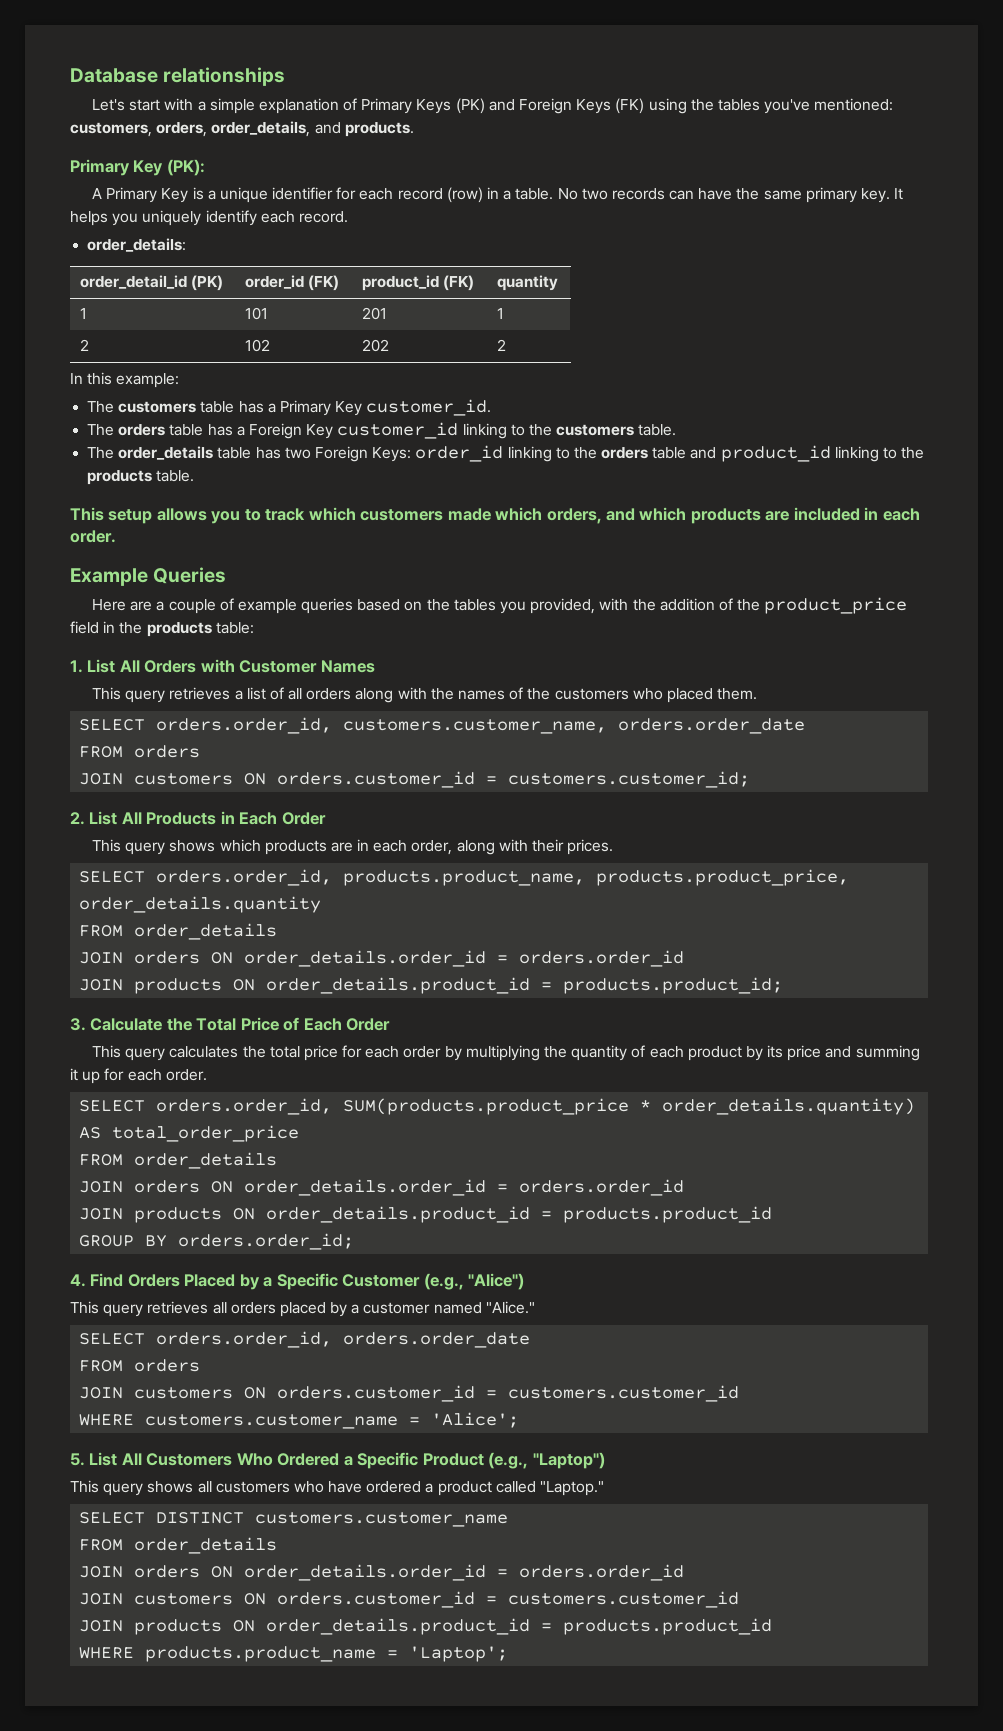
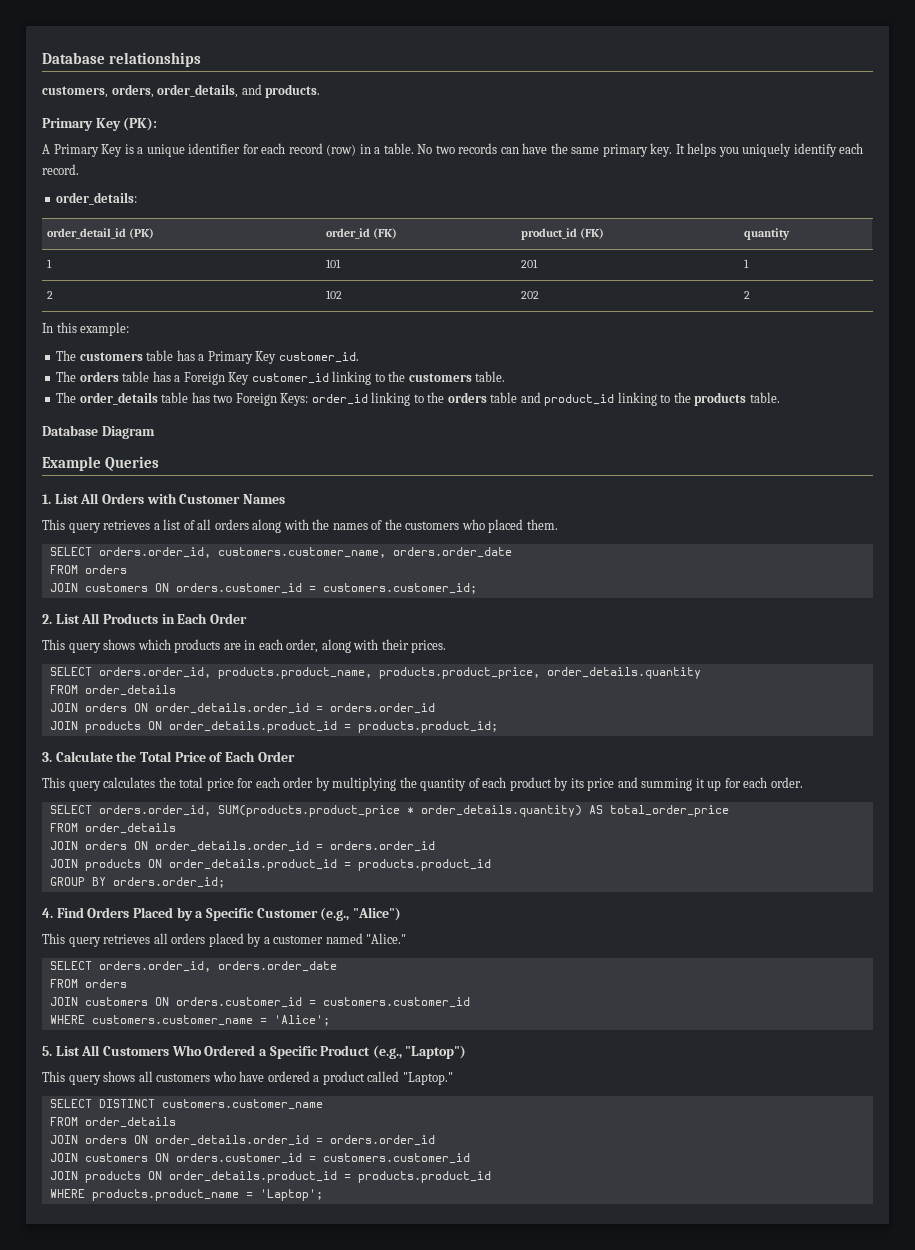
[91,98,894,114] Let's start with a simple explanation of Primary Keys (PK) and Foreign Keys (FK) using the tables you've mentioned: -> (202, 59) none
[70,507,920,524] [70,530,116,543] [70,567,227,586] [91,597,908,614] [70,621,254,637] This setup allows you to track which customers made which orders, and which products are included in each order. // Example Queries // Here are a couple of example queries based on the tables you provided, with the addition of the product_price field in the products table: -> [42,425,155,439] [42,456,160,471] Database Diagram // Example Queries

